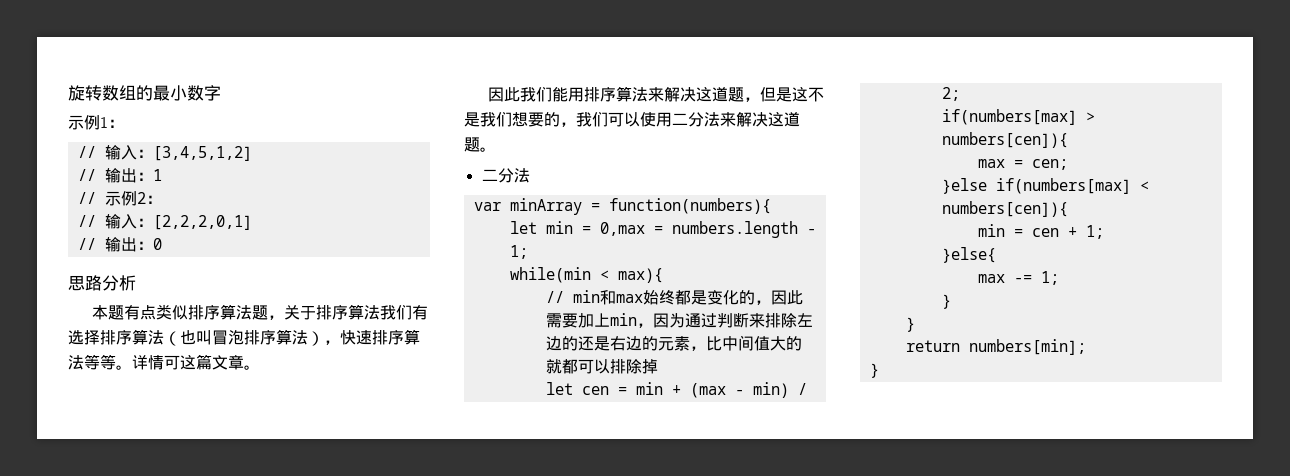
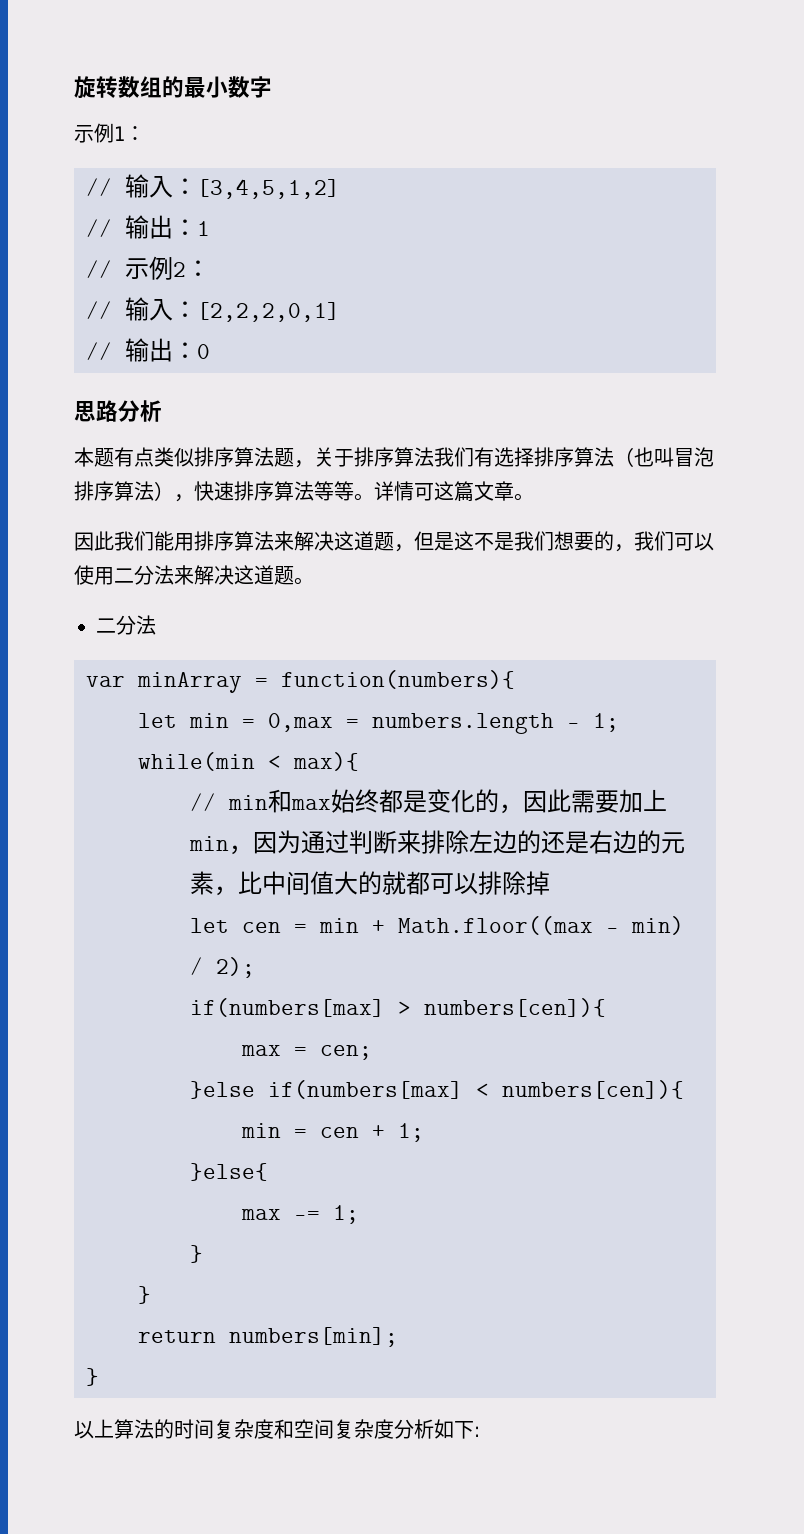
[689,383,726,398] (max -> [398,916,593,935] Math.floor((max
[941,87,960,101] 2; -> [216,957,255,978] 2);
(879, 370) none -> [74,1419,480,1439] // 以上算法的时间复杂度和空间复杂度分析如下:

